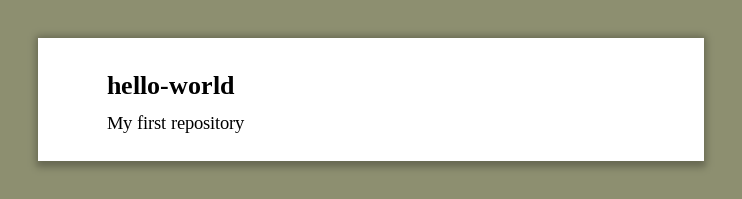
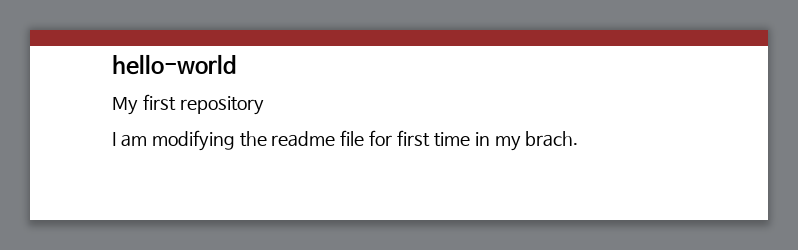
(245, 125) none -> [112,130,579,151] // I am modifying the readme file for first time in my brach.

